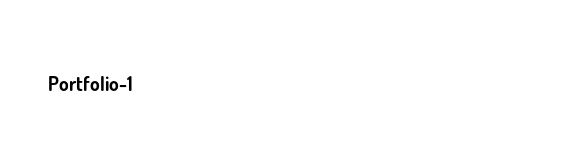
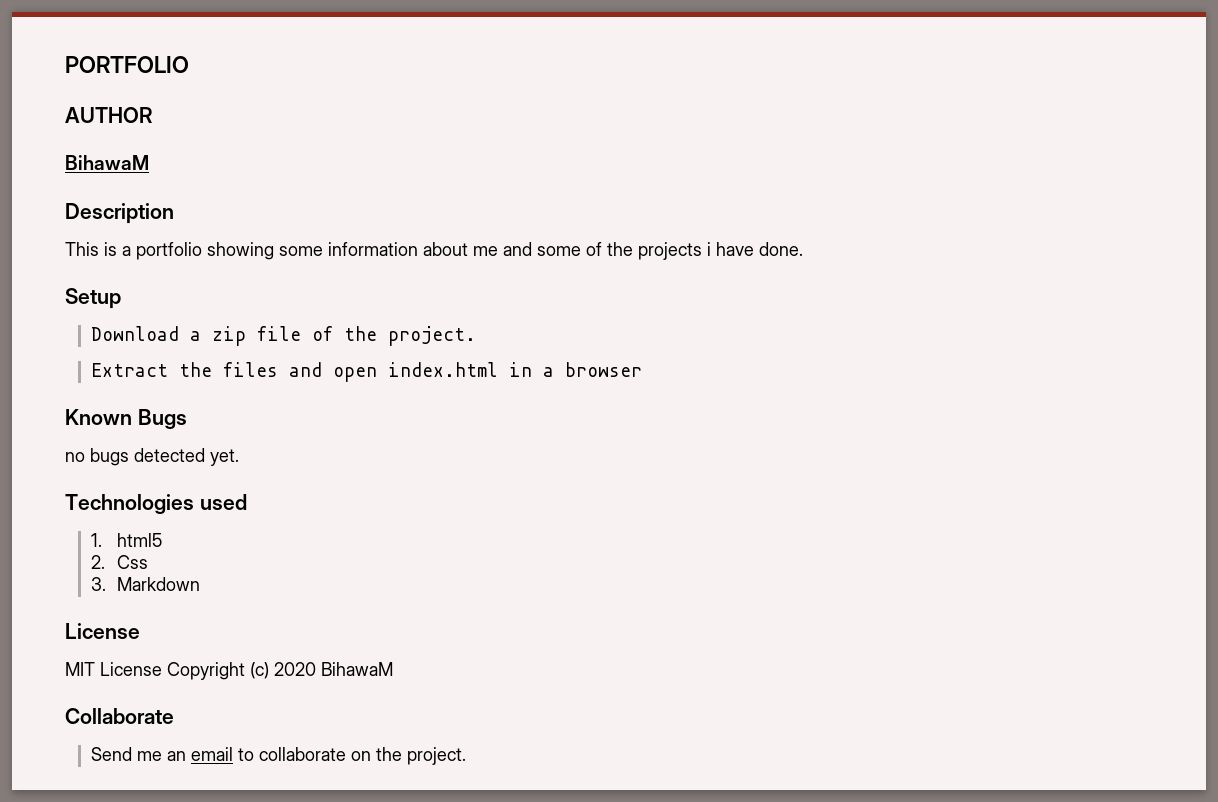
[48,76,133,91] Portfolio-1 -> [65,56,189,73] [65,107,153,123] [65,155,149,170] [65,203,174,224] [65,242,803,260] [65,288,121,309] [91,326,477,346] [91,362,643,382] [65,409,187,429] [65,448,239,466] [65,494,247,514] [91,533,163,547] [91,555,149,569] [91,577,201,591] [65,623,140,639] [65,662,393,680] [65,708,174,724] [91,747,467,765] PORTFOLIO // AUTHOR // BihawaM // Description // This is a portfolio showing some information about me and some of the projects i have done. // Setup // Download a zip file of the project. // Extract the files and open index.html in a browser // Known Bugs // no bugs detected yet. // Technologies used // 1. html5 // 2. Css // 3. Markdown // License // MIT License Copyright (c) 2020 BihawaM // Collaborate // Send me an email to collaborate on the project.

